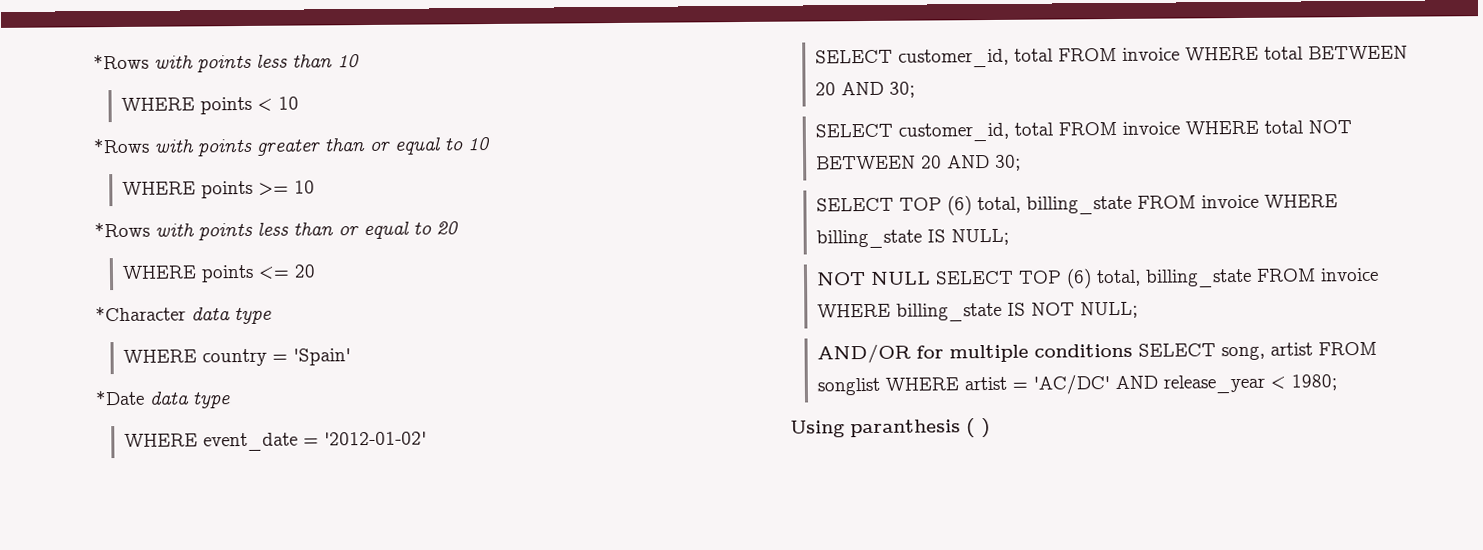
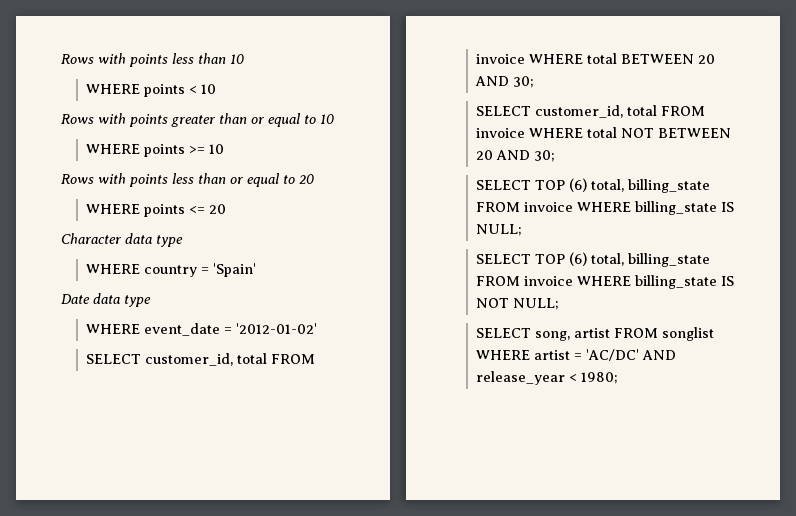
[93,53,149,70] *Rows -> [61,54,94,64] Rows
[93,137,149,154] *Rows -> [61,114,94,124] Rows
[94,221,150,238] *Rows -> [61,174,94,184] Rows
[95,305,186,322] *Character -> [61,233,122,244] Character
[95,389,145,406] *Date -> [61,294,90,304] Date
[816,271,932,286] NOT NULL -> (522, 230) none
[817,343,1134,364] AND/OR for multiple conditions -> (559, 304) none
[790,418,991,439] // Using paranthesis ( ) -> (618, 378) none

